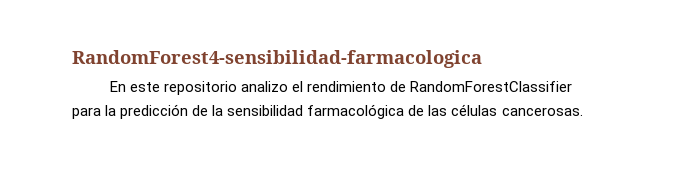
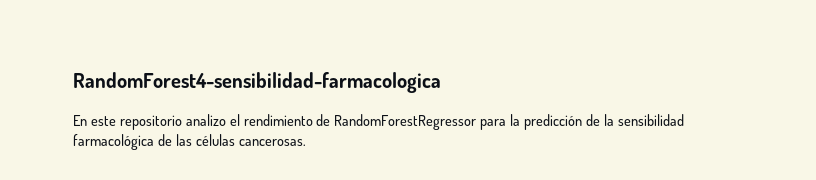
[410,81,573,92] RandomForestClassifier -> [334,114,477,130] RandomForestRegressor

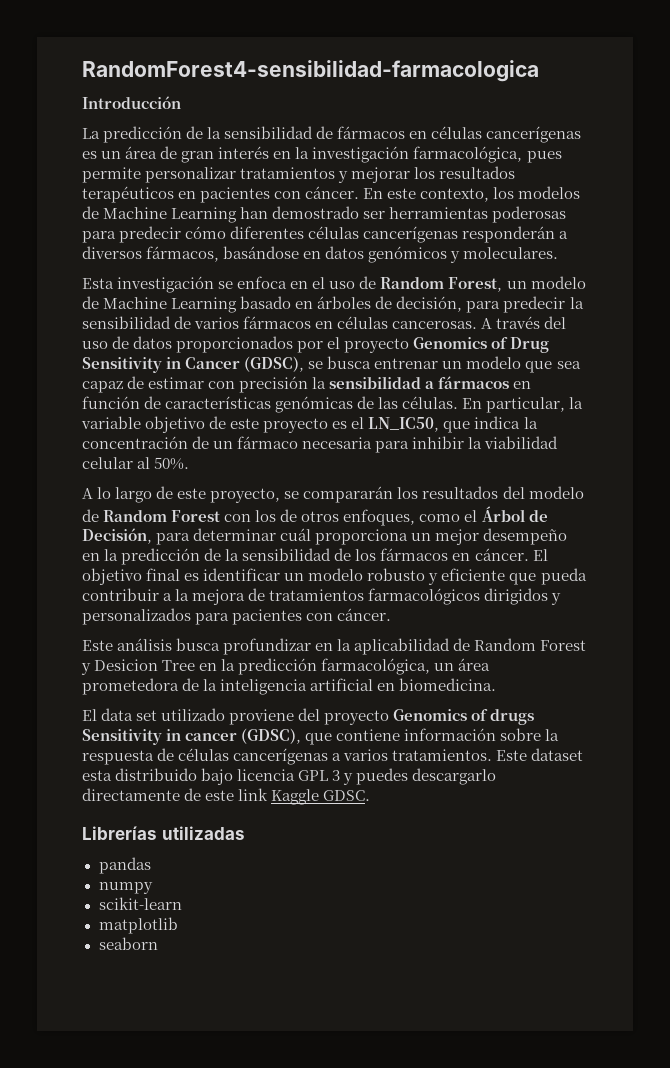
[73,114,507,130] En este repositorio analizo el rendimiento de RandomForestRegressor para -> [82,96,181,109] [82,126,582,143] [82,146,562,163] [82,166,516,183] [82,186,581,203] [82,206,567,223] [82,226,569,243] [82,246,559,263] [82,276,586,293] [82,296,584,313] [82,316,567,329] [82,336,550,353] [82,356,581,373] [82,376,532,393] [82,396,584,413] [81,416,538,433] [82,436,559,453] [82,457,190,470] [82,486,584,503] [82,506,548,526] [82,528,568,545] [82,553,100,561] Introducción // La predicción de la sensibilidad de fármacos en células cancerígenas es un área de gran interés en la investigación farmacológica, pues permite personalizar tratamientos y mejorar los resultados terapéuticos en pacientes con cáncer. En este contexto, los modelos de Machine Learning han demostrado ser herramientas poderosas para predecir cómo diferentes células cancerígenas responderán a diversos fármacos, basándose en datos genómicos y moleculares. // Esta investigación se enfoca en el uso de Random Forest, un modelo de Machine Learning basado en árboles de decisión, para predecir la sensibilidad de varios fármacos en células cancerosas. A través del uso de datos proporcionados por el proyecto Genomics of Drug Sensitivity in Cancer (GDSC), se busca entrenar un modelo que sea capaz de estimar con precisión la sensibilidad a fármacos en función de características genómicas de las células. En particular, la variable objetivo de este proyecto es el LN_IC50, que indica la concentración de un fármaco necesaria para inhibir la viabilidad celular al 50%. // A lo largo de este proyecto, se compararán los resultados del modelo de Random Forest con los de otros enfoques, como el Árbol de Decisión, para determinar cuál proporciona un mejor desempeño en
[73,134,306,150] farmacológica de las células cancerosas. -> [334,548,548,561] [82,568,587,585] [82,588,562,605] [82,608,392,625] [82,638,587,655] [81,658,491,675] [82,678,497,695] [82,708,535,725] [82,728,560,745] [82,748,584,765] [82,768,497,785] [82,788,371,805] [82,826,245,840] [98,857,151,874] [98,882,153,894] [98,897,182,910] [98,917,178,934] [98,937,158,950] de los fármacos en cáncer. El objetivo final es identificar un modelo robusto y eficiente que pueda contribuir a la mejora de tratamientos farmacológicos dirigidos y personalizados para pacientes con cáncer. // Este análisis busca profundizar en la aplicabilidad de Random Forest y Desicion Tree en la predicción farmacológica, un área prometedora de la inteligencia artificial en biomedicina. // El data set utilizado proviene del proyecto Genomics of drugs Sensitivity in cancer (GDSC), que contiene información sobre la respuesta de células cancerígenas a varios tratamientos. Este dataset esta distribuido bajo licencia GPL 3 y puedes descargarlo directamente de este link Kaggle GDSC. // Librerías utilizadas // pandas // numpy // scikit-learn // matplotlib // seaborn

